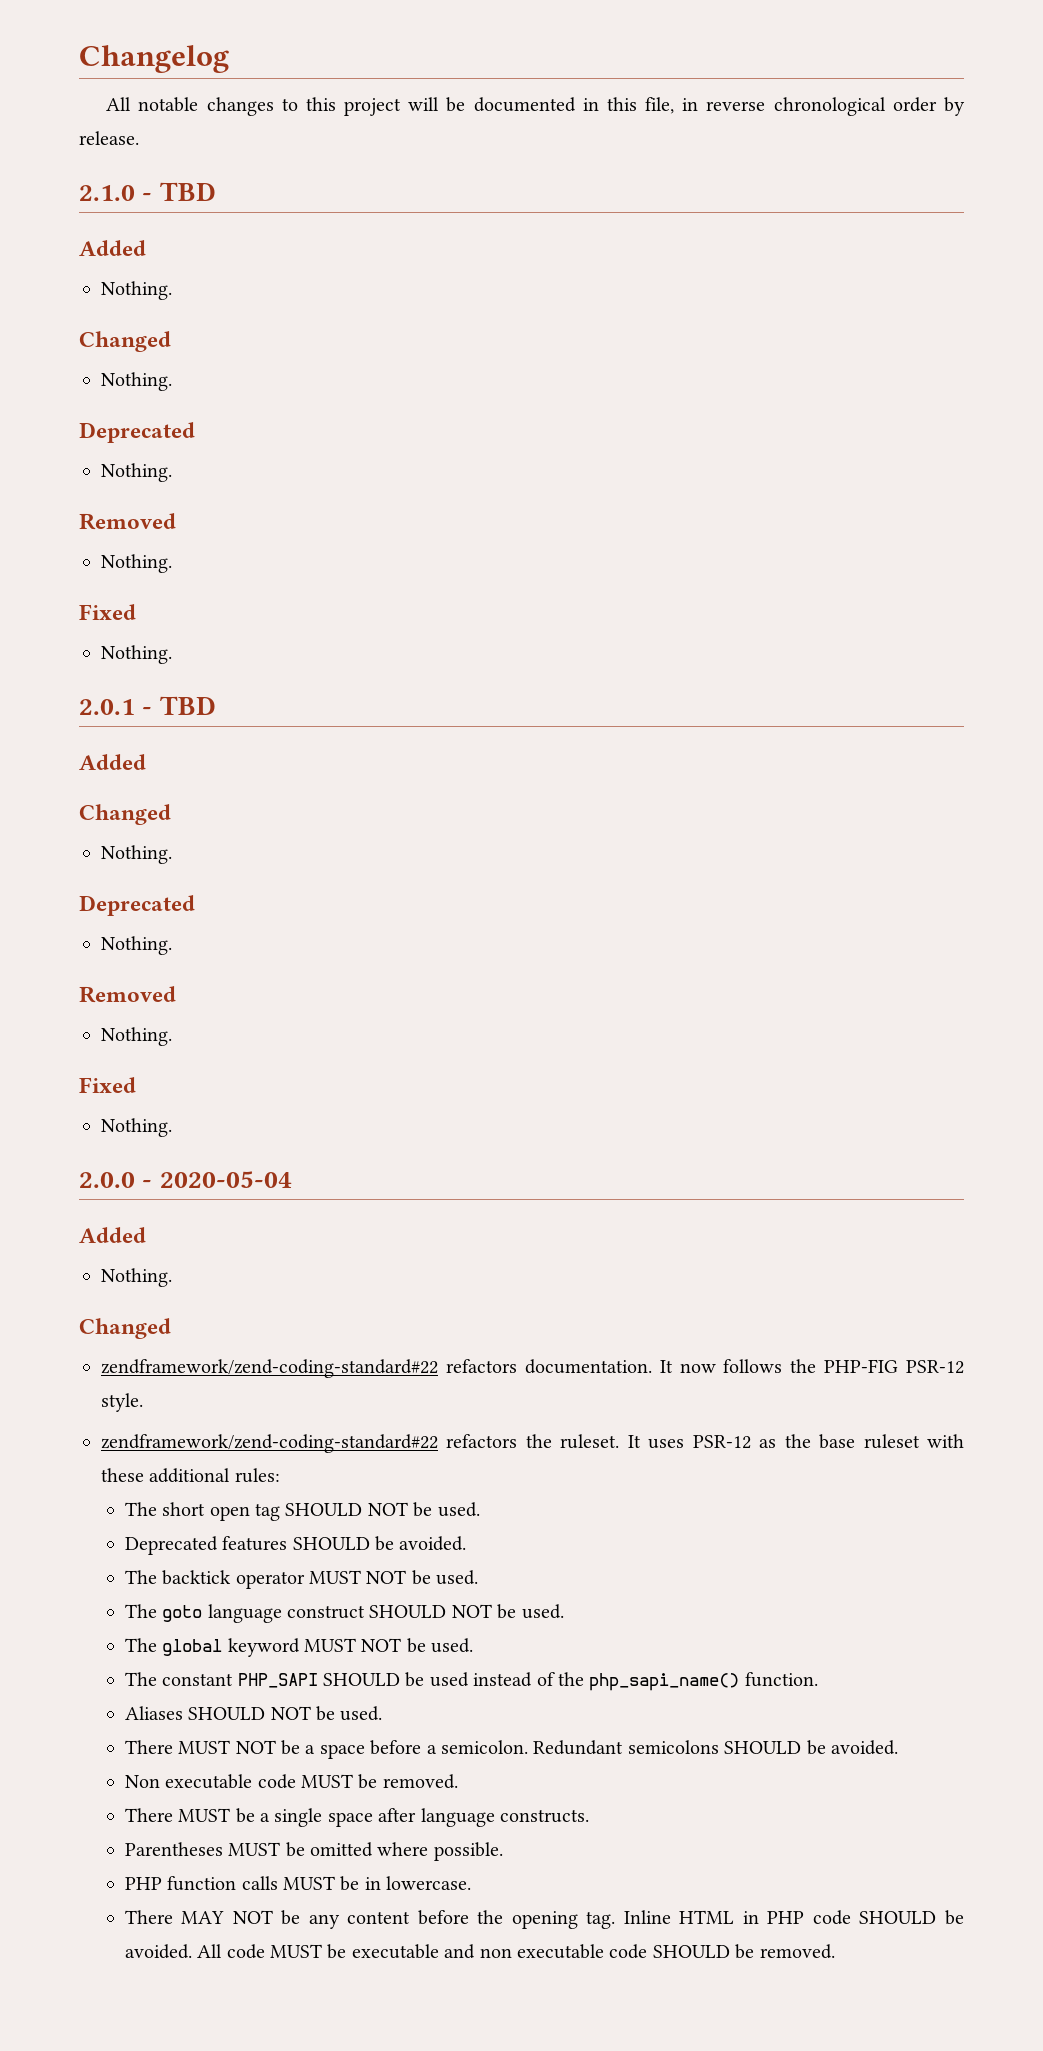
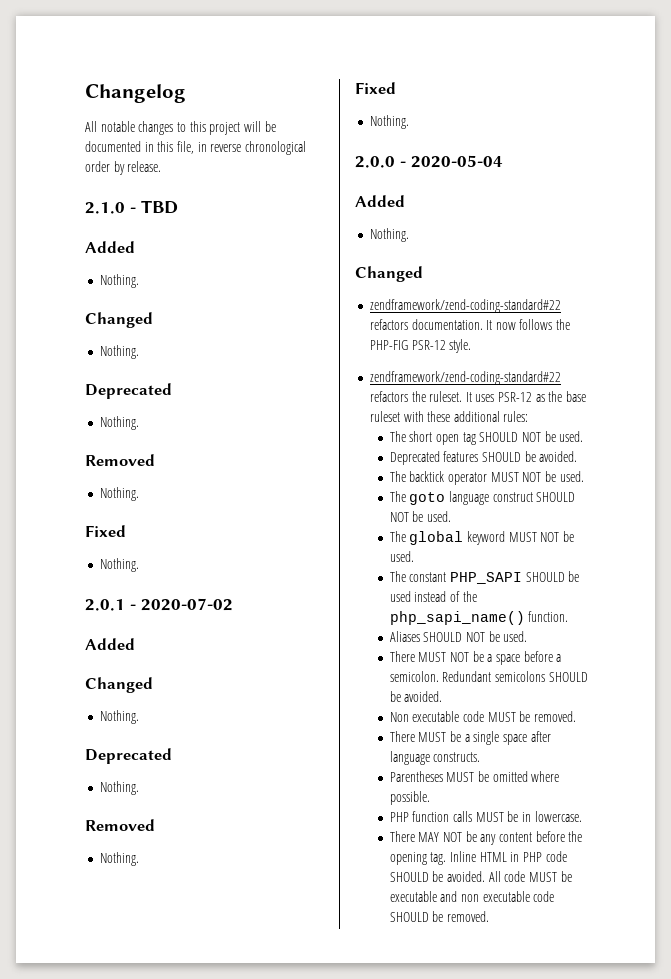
[159,696,216,715] TBD -> [141,598,233,611] 2020-07-02

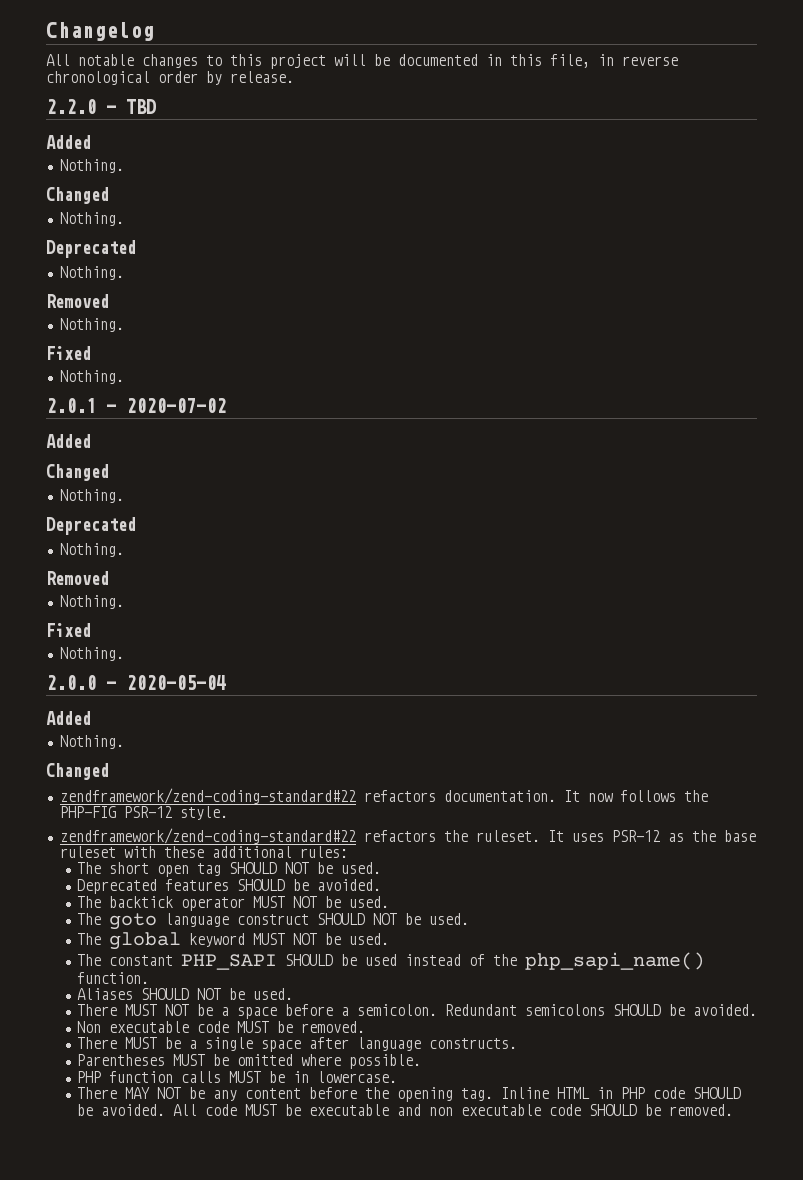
[85,202,125,214] 2.1.0 -> [46,99,96,114] 2.2.0

